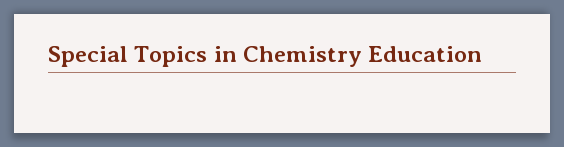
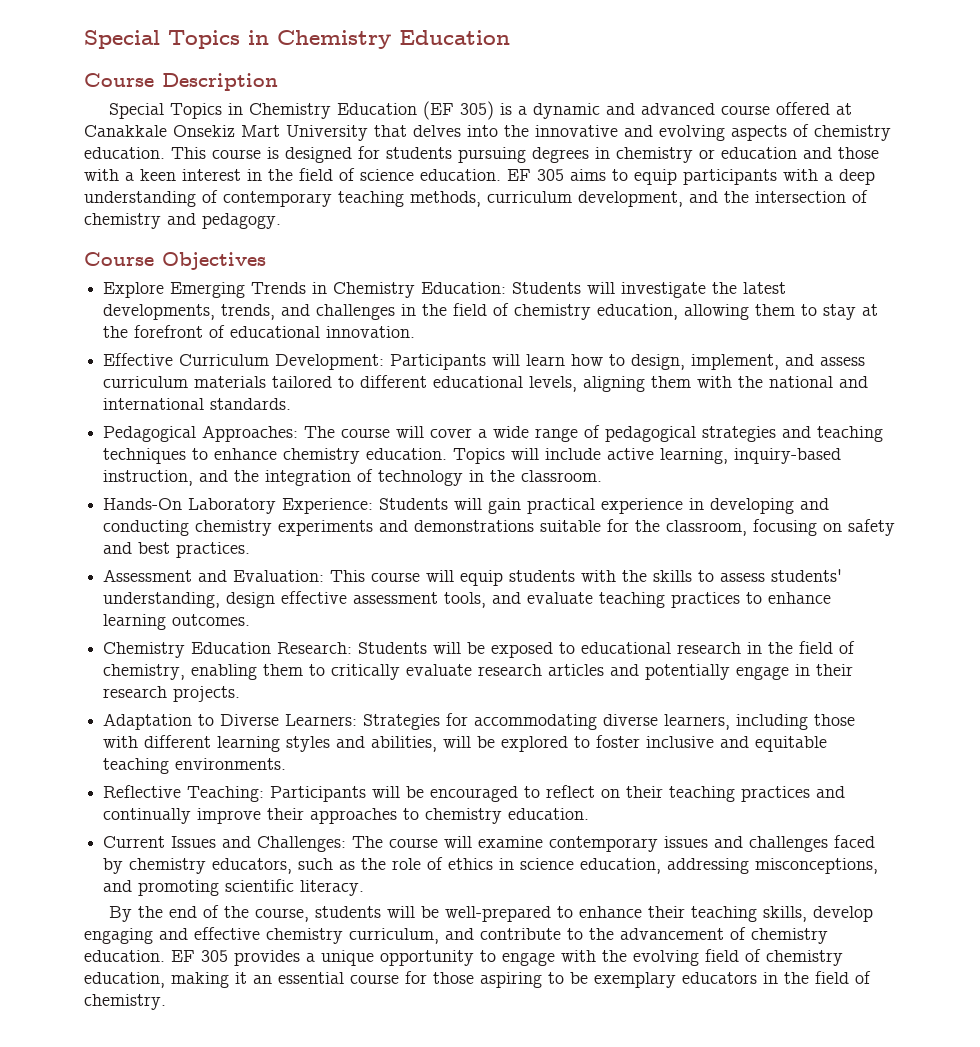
[48,46,483,67] Special Topics in Chemistry Education -> [84,30,510,49] [84,73,278,91] [108,101,852,120] [84,124,891,141] [84,146,879,163] [84,168,875,185] [84,190,868,207] [84,213,281,229] [84,252,266,270] [103,282,787,298] [103,303,879,320] [103,325,416,338] [103,353,866,370] [103,375,869,392] [103,398,292,410] [103,425,884,442] [103,448,842,464] [103,469,603,486] [103,498,830,514] [103,519,896,536] [103,542,251,558] [103,569,843,586] [103,591,832,608] [103,614,251,630] [103,641,856,658] [103,664,854,680] [103,686,241,702] [103,713,856,730] [103,735,828,752] [103,758,287,774] [103,785,846,802] [103,808,590,824] [103,835,876,852] [103,857,879,874] [103,879,365,896] [108,905,873,922] [84,927,828,944] [84,949,843,966] [84,971,871,988] [84,994,166,1010] Special Topics in Chemistry Education // Course Description // Special Topics in Chemistry Education (EF 305) is a dynamic and advanced course offered at Canakkale Onsekiz Mart University that delves into the innovative and evolving aspects of chemistry education. This course is designed for students pursuing degrees in chemistry or education and those with a keen interest in the field of science education. EF 305 aims to equip participants with a deep understanding of contemporary teaching methods, curriculum development, and the intersection of chemistry and pedagogy. // Course Objectives // Explore Emerging Trends in Chemistry Education: Students will investigate the latest developments, trends, and challenges in the field of chemistry education, allowing them to stay at the forefront of educational innovation. // Effective Curriculum Development: Participants will learn how to design, implement, and assess curriculum materials tailored to different educational levels, aligning them with the national and international standards. // Pedagogical Approaches: The course will cover a wide range of pedagogical strategies and teaching techniques to enhance chemistry education. Topics will include active learning, inquiry-based instruction, and the integration of technology in the classroom. // Hands-On Laboratory Experience: Students will gain practical experience in developing and conducting chemistry experiments and demonstrations suitable for the classroom, focusing on safety and best practices. // Assessment and Evaluation: This course will equip students with the skills to assess students' understanding, design effective assessment tools, and evaluate teaching practices to enhance learning outcomes. // Chemistry Education Research: Students will be exposed to educational research in the field of chemistry, enabling them to critically evaluate research articles and potentially engage in their research projects. // Adaptation to Diverse Learners: Strategies for accommodating diverse learners, including those with different learning styles and abilities, will be explored to foster inclusive and equitable teaching environments. // Reflective Teaching: Participants will be encouraged to reflect on their teaching practices and continually improve their approaches to chemistry education. // Current Issues and Challenges: The course will examine contemporary issues and challenges faced by chemistry educators, such as the role of ethics in science education, addressing misconceptions, and promoting scientific literacy. // By the end of the course, students will be well-prepared to enhance their teaching skills, develop engaging and effective chemistry curriculum, and contribute to the advancement of chemistry education. EF 305 provides a unique opportunity to engage with the evolving field of chemistry education, making it an essential course for those aspiring to be exemplary educators in the field of chemistry.

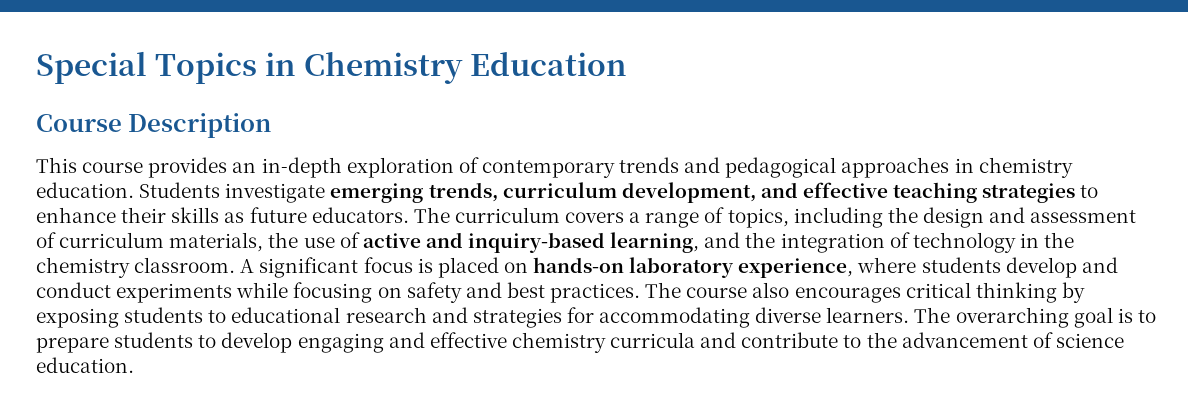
[108,101,852,120] [84,124,891,141] [84,146,879,163] [84,168,875,185] [84,190,868,207] [84,213,281,229] [84,252,266,270] [103,282,787,298] [103,303,879,320] [103,325,416,338] [103,353,866,370] [103,375,869,392] [103,398,292,410] [103,425,884,442] [103,448,842,464] [103,470,194,486] Special Topics in Chemistry Education (EF 305) is a dynamic and advanced course offered at Canakkale Onsekiz Mart University that delves into the innovative and evolving aspects of chemistry education. This course is designed for students pursuing degrees in chemistry or education and those with a keen interest in the field of science education. EF 305 aims to equip participants with a deep understanding of contemporary teaching methods, curriculum development, and the intersection of chemistry and pedagogy. // Course Objectives // Explore Emerging Trends in Chemistry Education: Students will investigate the latest developments, trends, and challenges in the field of chemistry education, allowing them to stay at the forefront of educational innovation. // Effective Curriculum Development: Participants will learn how to design, implement, and assess curriculum materials tailored to different educational levels, aligning them with the national and international standards. // Pedagogical Approaches: The course will cover a wide range of pedagogical strategies and teaching techniques to enhance chemistry education. Topics will include active learning, inquiry-based instruction, -> [36,157,1073,178] [36,182,1099,203] [36,207,1137,228] [36,232,700,253] This course provides an in-depth exploration of contemporary trends and pedagogical approaches in chemistry education. Students investigate emerging trends, curriculum development, and effective teaching strategies to enhance their skills as future educators. The curriculum covers a range of topics, including the design and assessment of curriculum materials, the use of active and inquiry-based learning,
(516, 476) none -> [36,257,130,278] chemistry
[103,498,830,514] [103,519,748,536] // Hands-On Laboratory Experience: Students will gain practical experience in developing and conducting chemistry experiments and demonstrations suitable for the classroom, -> [240,257,1118,278] [36,282,289,303] A significant focus is placed on hands-on laboratory experience, where students develop and conduct experiments while
[103,569,843,586] [103,591,832,608] [103,614,251,630] [103,641,856,658] [103,664,854,680] [103,686,241,702] [103,713,856,730] [103,735,828,752] [103,758,287,774] [103,785,846,802] [103,808,590,824] [103,835,876,852] [103,857,879,874] [103,879,365,896] [108,905,807,922] // Assessment and Evaluation: This course will equip students with the skills to assess students' understanding, design effective assessment tools, and evaluate teaching practices to enhance learning outcomes. // Chemistry Education Research: Students will be exposed to educational research in the field of chemistry, enabling them to critically evaluate research articles and potentially engage in their research projects. // Adaptation to Diverse Learners: Strategies for accommodating diverse learners, including those with different learning styles and abilities, will be explored to foster inclusive and equitable teaching environments. // Reflective Teaching: Participants will be encouraged to reflect on their teaching practices and continually improve their approaches to chemistry education. // Current Issues and Challenges: The course will examine contemporary issues and challenges faced by chemistry educators, such as the role of ethics in science education, addressing misconceptions, and promoting scientific literacy. // By the end of the course, students will be well-prepared to enhance their teaching skills, -> [645,282,1085,303] [36,307,1156,328] [36,332,217,353] The course also encourages critical thinking by exposing students to educational research and strategies for accommodating diverse learners. The overarching goal is to prepare students to
[349,928,439,944] curriculum, -> [610,332,696,348] curricula
[751,928,828,944] [84,949,843,966] [84,971,871,988] [84,994,166,1010] chemistry education. EF 305 provides a unique opportunity to engage with the evolving field of chemistry education, making it an essential course for those aspiring to be exemplary educators in the field of chemistry. -> [1055,333,1124,348] [36,357,134,373] science education.

